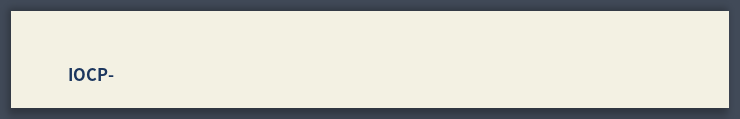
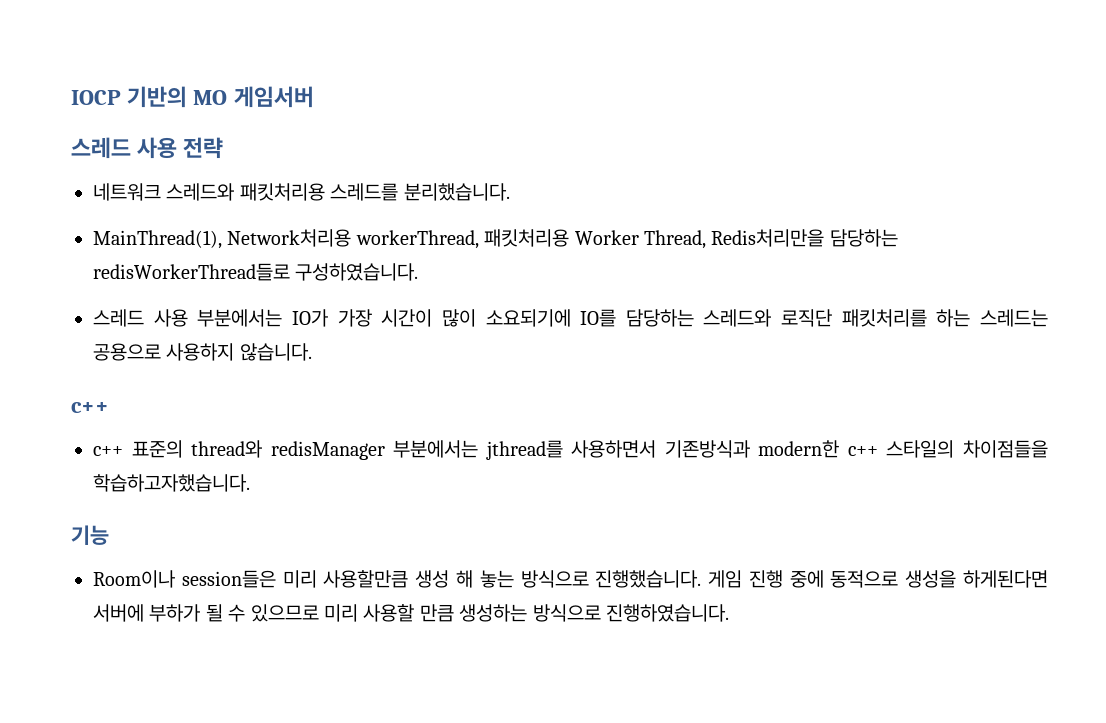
[68,68,114,81] IOCP- -> [71,86,314,108] [71,137,224,159] [93,183,510,201] [93,229,898,249] [93,263,419,281] [93,309,1048,327] [93,343,312,361] [71,402,109,413] [93,440,1048,460] [93,474,250,492] [71,525,109,545] [93,570,1049,588] [93,604,729,622] IOCP 기반의 MO 게임서버 // 스레드 사용 전략 // 네트워크 스레드와 패킷처리용 스레드를 분리했습니다. // MainThread(1), Network처리용 workerThread, 패킷처리용 Worker Thread, Redis처리만을 담당하는 redisWorkerThread들로 구성하였습니다. // 스레드 사용 부분에서는 IO가 가장 시간이 많이 소요되기에 IO를 담당하는 스레드와 로직단 패킷처리를 하는 스레드는 공용으로 사용하지 않습니다. // c++ // c++ 표준의 thread와 redisManager 부분에서는 jthread를 사용하면서 기존방식과 modern한 c++ 스타일의 차이점들을 학습하고자했습니다. // 기능 // Room이나 session들은 미리 사용할만큼 생성 해 놓는 방식으로 진행했습니다. 게임 진행 중에 동적으로 생성을 하게된다면 서버에 부하가 될 수 있으므로 미리 사용할 만큼 생성하는 방식으로 진행하였습니다.

